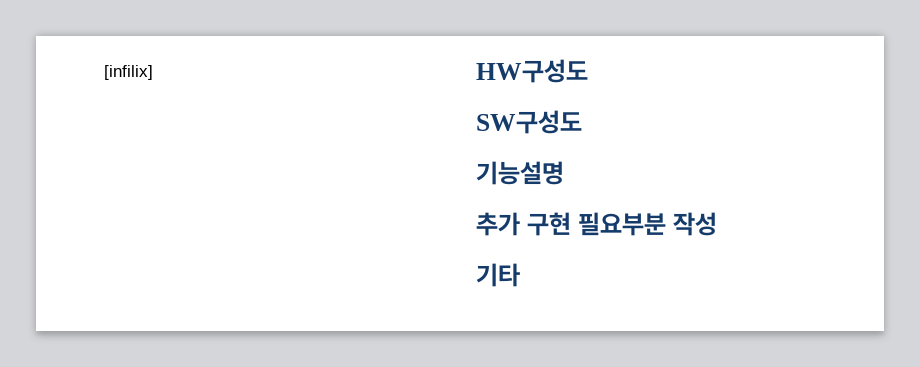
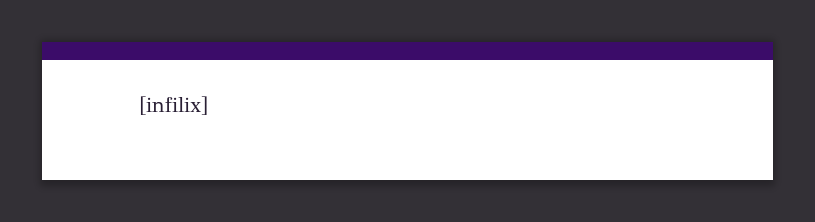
[476,59,588,83] [476,110,582,134] [476,161,564,185] [476,212,717,236] [476,263,520,287] // HW구성도 // SW구성도 // 기능설명 // 추가 구현 필요부분 작성 // 기타 -> (208, 105) none

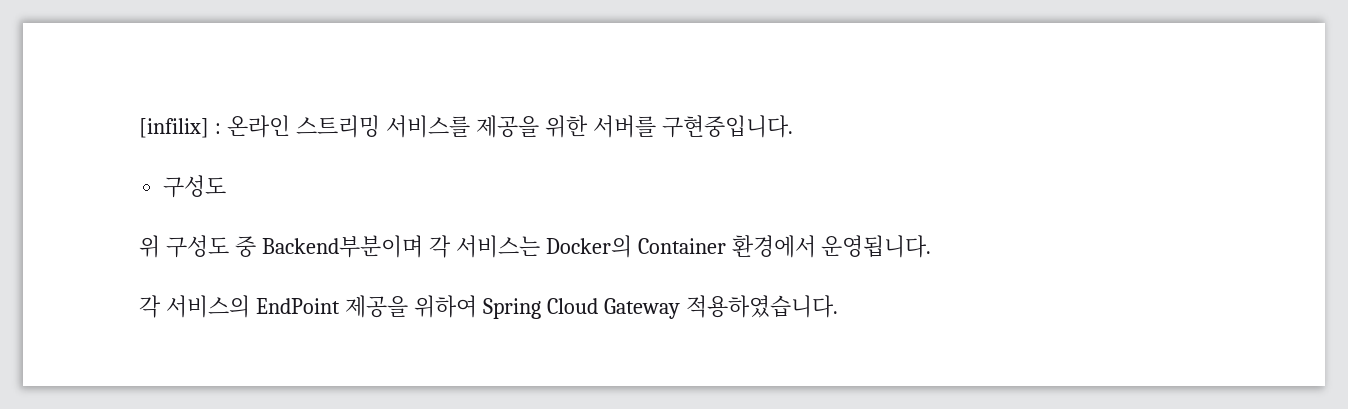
(208, 105) none -> [214,115,793,138] [163,175,227,198] [139,235,932,258] [139,295,838,319] : 온라인 스트리밍 서비스를 제공을 위한 서버를 구현중입니다. // 구성도 // 위 구성도 중 Backend부분이며 각 서비스는 Docker의 Container 환경에서 운영됩니다. // 각 서비스의 EndPoint 제공을 위하여 Spring Cloud Gateway 적용하였습니다.

